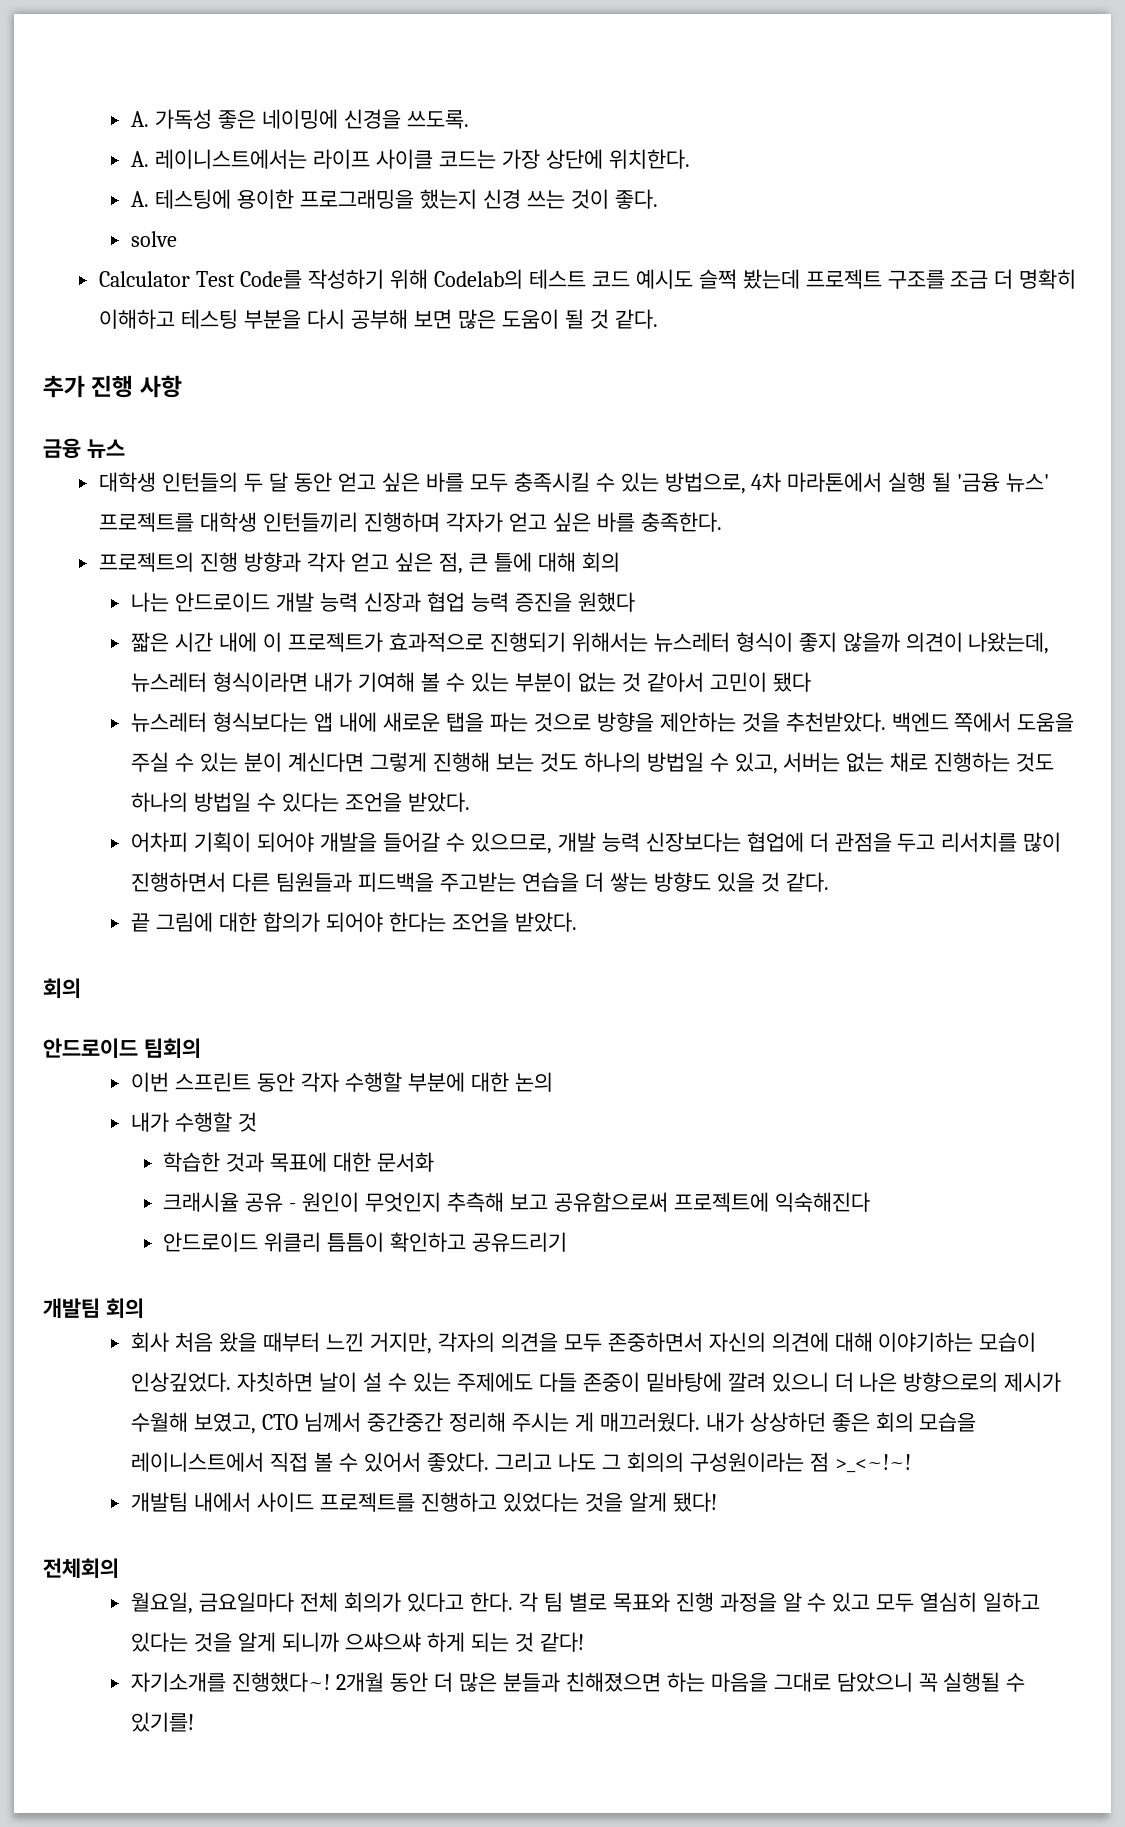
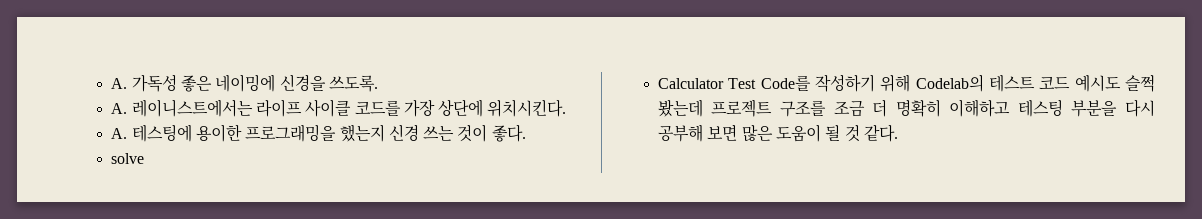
[439,150,497,169] 코드는 -> [354,101,401,116] 코드를
[608,149,690,169] 위치한다. -> [487,99,567,117] 위치시킨다.
[43,375,182,398] [43,438,125,458] [99,472,1050,494] [99,512,722,532] [99,552,620,574] [131,592,635,612] [131,632,1050,654] [131,672,811,692] [131,712,1075,732] [131,752,1055,774] [131,792,470,812] [131,832,1062,854] [131,872,829,892] [131,912,577,932] [43,978,81,999] [43,1038,201,1059] [131,1072,553,1092] [131,1112,258,1132] [163,1152,435,1172] [163,1192,870,1212] [163,1232,568,1252] [43,1298,144,1319] [131,1332,1037,1354] [131,1372,1062,1392] [131,1412,977,1434] [131,1452,911,1473] [131,1492,717,1512] [43,1558,119,1579] [131,1592,1041,1614] [131,1632,584,1652] [131,1672,1026,1692] [131,1712,195,1732] // 추가 진행 사항 // 금융 뉴스 // 대학생 인턴들의 두 달 동안 얻고 싶은 바를 모두 충족시킬 수 있는 방법으로, 4차 마라톤에서 실행 될 '금융 뉴스' 프로젝트를 대학생 인턴들끼리 진행하며 각자가 얻고 싶은 바를 충족한다. // 프로젝트의 진행 방향과 각자 얻고 싶은 점, 큰 틀에 대해 회의 // 나는 안드로이드 개발 능력 신장과 협업 능력 증진을 원했다 // 짧은 시간 내에 이 프로젝트가 효과적으로 진행되기 위해서는 뉴스레터 형식이 좋지 않을까 의견이 나왔는데, 뉴스레터 형식이라면 내가 기여해 볼 수 있는 부분이 없는 것 같아서 고민이 됐다 // 뉴스레터 형식보다는 앱 내에 새로운 탭을 파는 것으로 방향을 제안하는 것을 추천받았다. 백엔드 쪽에서 도움을 주실 수 있는 분이 계신다면 그렇게 진행해 보는 것도 하나의 방법일 수 있고, 서버는 없는 채로 진행하는 것도 하나의 방법일 수 있다는 조언을 받았다. // 어차피 기획이 되어야 개발을 들어갈 수 있으므로, 개발 능력 신장보다는 협업에 더 관점을 두고 리서치를 많이 진행하면서 다른 팀원들과 피드백을 주고받는 연습을 더 쌓는 방향도 있을 것 같다. // 끝 그림에 대한 합의가 되어야 한다는 조언을 받았다. // 회의 // 안드로이드 팀회의 // 이번 스프린트 동안 각자 수행할 부분에 대한 논의 // 내가 수행할 것 // 학습한 것과 목표에 대한 문서화 // 크래시율 공유 - 원인이 무엇인지 추측해 보고 공유함으로써 프로젝트에 익숙해진다 // 안드로이드 위클리 틈틈이 확인하고 공유드리기 // 개발팀 회의 // 회사 처음 왔을 때부터 느낀 거지만, 각자의 의견을 모두 존중하면서 자신의 의견에 대해 이야기하는 모습이 인상깊었다. 자칫하면 날이 설 수 있는 주제에도 다들 존중이 밑바탕에 깔려 있으니 더 나은 방향으로의 제시가 수월해 보였고, CTO 님께서 중간중간 정리해 주시는 게 매끄러웠다. 내가 상상하던 좋은 회의 모습을 레이니스트에서 직접 볼 수 있어서 좋았다. 그리고 나도 그 회의의 구성원이라는 점 >_<~!~! // 개발팀 내에서 사이드 프로젝트를 진행하고 있었다는 것을 알게 됐다! // 전체회의 // 월요일, 금요일마다 전체 회의가 있다고 한다. 각 팀 별로 목표와 진행 과정을 알 수 있고 모두 열심히 일하고 있다는 것을 알게 되니까 으쌰으쌰 하게 되는 것 같다! // 자기소개를 진행했다~! 2개월 동안 더 많은 분들과 친해졌으면 하는 마음을 그대로 담았으니 꼭 실행될 수 있기를! -> (898, 133) none

